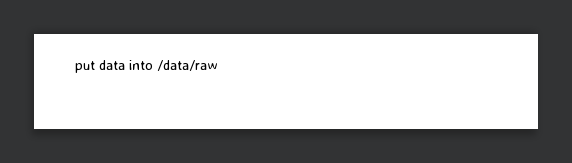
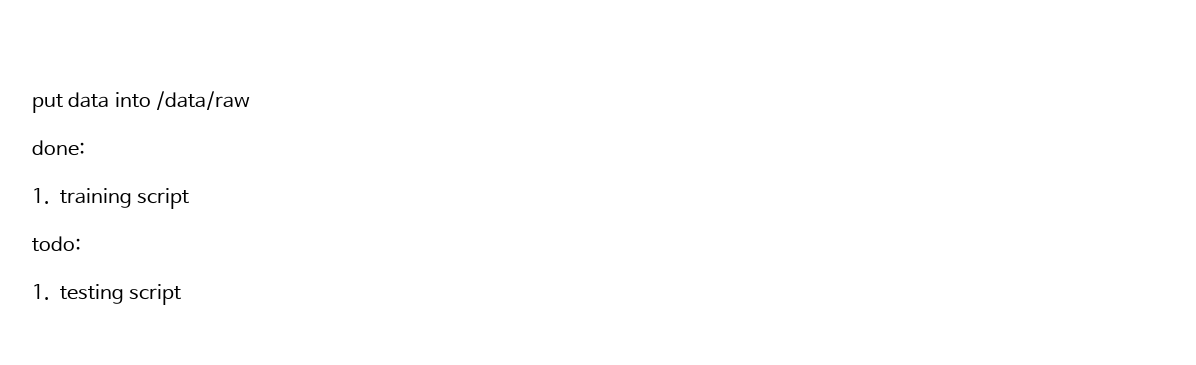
(218, 65) none -> [32,140,85,156] [32,188,190,209] [32,236,81,252] [32,284,182,305] // done: // 1. training script // todo: // 1. testing script

